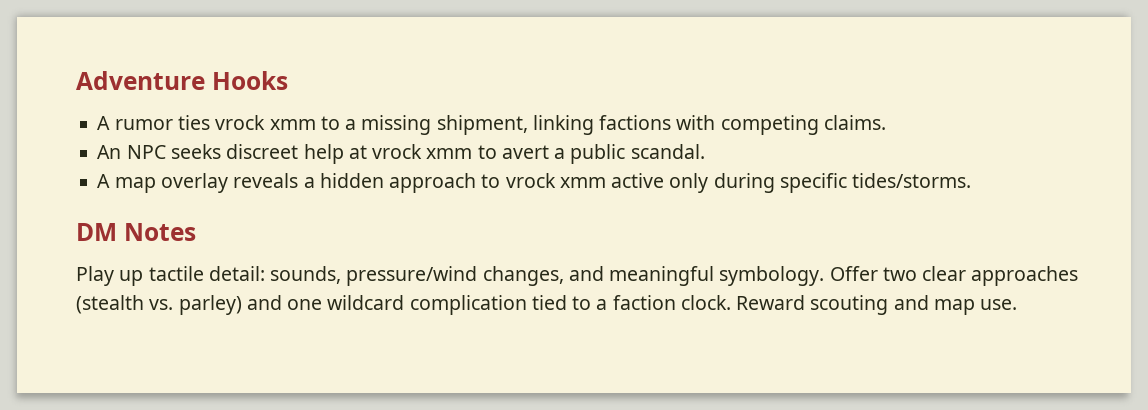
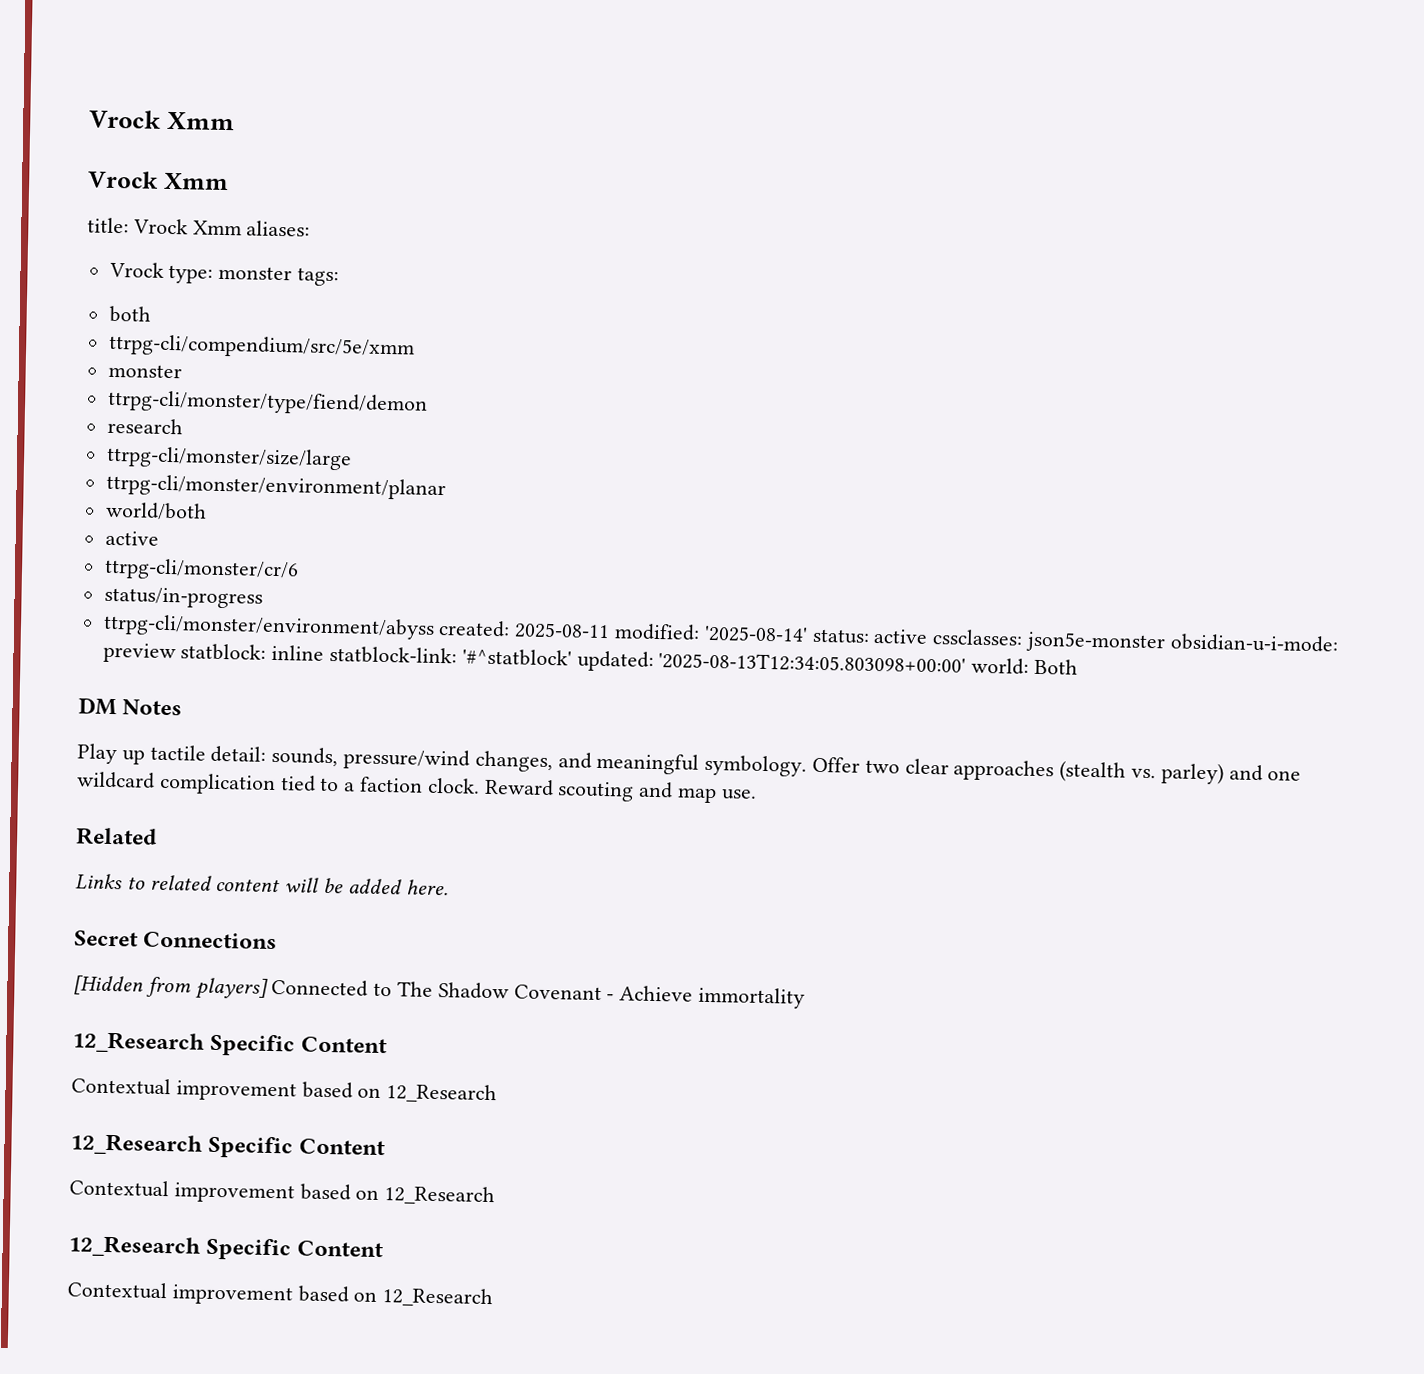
[76,71,288,90] [97,115,886,135] [97,144,705,164] [97,173,972,193] Adventure Hooks // A rumor ties vrock xmm to a missing shipment, linking factions with competing claims. // An NPC seeks discreet help at vrock xmm to avert a public scandal. // A map overlay reveals a hidden approach to vrock xmm active only during specific tides/storms. -> [89,109,236,131] [88,170,229,191] [87,217,311,237] [108,261,340,287] [108,305,151,323] [108,333,415,360] [107,363,182,379] [106,389,428,416] [106,417,183,435] [105,445,352,471] [105,473,446,501] [104,501,207,521] [104,530,159,546] [103,557,299,582] [103,586,263,609] [102,613,1339,654] [102,642,1079,675] Vrock Xmm // Vrock Xmm // title: Vrock Xmm aliases: // Vrock type: monster tags: // both // ttrpg-cli/compendium/src/5e/xmm // monster // ttrpg-cli/monster/type/fiend/demon // research // ttrpg-cli/monster/size/large // ttrpg-cli/monster/environment/planar // world/both // active // ttrpg-cli/monster/cr/6 // status/in-progress // ttrpg-cli/monster/environment/abyss created: 2025-08-11 modified: '2025-08-14' status: active cssclasses: json5e-monster obsidian-u-i-mode: preview statblock: inline statblock-link: '#^statblock' updated: '2025-08-13T12:34:05.803098+00:00' world: Both
(1018, 304) none -> [76,827,157,846] [75,873,449,896] [74,930,278,950] [73,975,806,1009] [72,1031,388,1057] [71,1077,498,1104] [70,1133,386,1159] [69,1179,496,1206] [68,1235,384,1261] [67,1281,494,1308] // Related // Links to related content will be added here. // Secret Connections // [Hidden from players] Connected to The Shadow Covenant - Achieve immortality // 12_Research Specific Content // Contextual improvement based on 12_Research // 12_Research Specific Content // Contextual improvement based on 12_Research // 12_Research Specific Content // Contextual improvement based on 12_Research

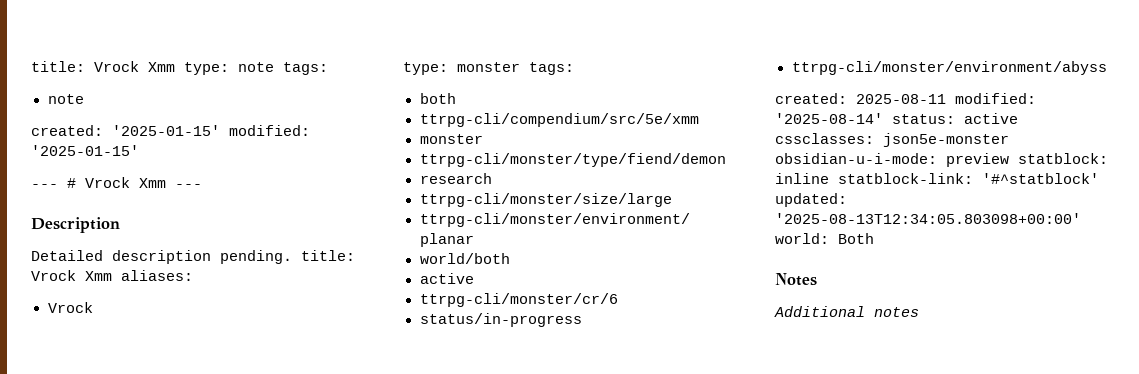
[89,109,236,131] [88,170,229,191] Vrock Xmm // Vrock Xmm // -> [31,61,328,75] [47,94,84,104] [31,125,310,136] [31,145,139,156] [31,177,202,188] [31,217,120,233] [31,250,292,264] title: Vrock Xmm type: note tags: // note // created: '2025-01-15' modified: '2025-01-15' // --- # Vrock Xmm --- // Description // Detailed description pending.
(164, 269) none -> (93, 307) //
(435, 626) none -> (1107, 68) //
[78,697,117,716] DM -> (874, 238) none
[77,743,1302,785] [77,771,757,804] [76,827,157,846] [75,873,449,896] [74,930,278,950] [73,975,806,1009] [72,1031,388,1057] [71,1077,498,1104] [70,1133,386,1159] [69,1179,496,1206] [68,1235,384,1261] [67,1281,494,1308] Play up tactile detail: sounds, pressure/wind changes, and meaningful symbology. Offer two clear approaches (stealth vs. parley) and one wildcard complication tied to a faction clock. Reward scouting and map use. // Related // Links to related content will be added here. // Secret Connections // [Hidden from players] Connected to The Shadow Covenant - Achieve immortality // 12_Research Specific Content // Contextual improvement based on 12_Research // 12_Research Specific Content // Contextual improvement based on 12_Research // 12_Research Specific Content // Contextual improvement based on 12_Research -> [774,306,919,317] Additional notes

